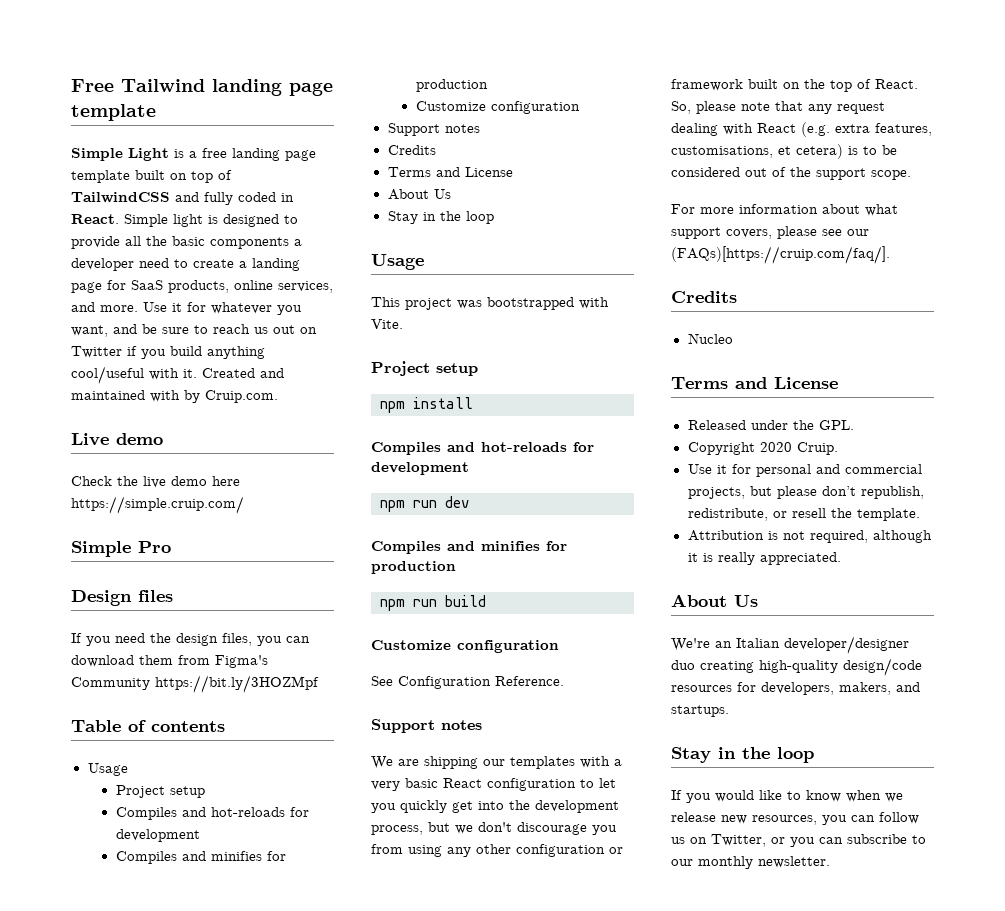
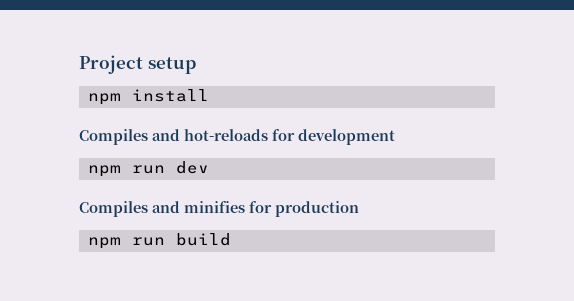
[71,79,333,96] [71,104,156,121] [71,148,316,161] [71,170,232,183] [71,192,294,205] [71,214,298,227] [71,236,302,249] [71,258,300,271] [71,280,333,293] [71,302,302,315] [71,324,317,337] [71,346,265,359] [71,366,284,384] [71,390,278,403] [71,433,163,446] [71,476,240,488] [71,496,244,514] [71,541,171,557] [71,590,173,606] [71,633,310,646] [71,655,268,668] [71,675,319,693] [71,720,225,732] [87,763,128,776] [115,785,205,798] [115,807,309,820] [115,829,200,842] [115,851,286,864] [415,79,488,92] [415,101,580,114] [387,123,480,136] [387,145,436,155] [387,167,513,177] [387,189,451,200] [387,211,494,224] [371,254,424,270] [371,297,609,310] [371,319,403,329] Free Tailwind landing page template // Simple Light is a free landing page template built on top of TailwindCSS and fully coded in React. Simple light is designed to provide all the basic components a developer need to create a landing page for SaaS products, online services, and more. Use it for whatever you want, and be sure to reach us out on Twitter if you build anything cool/useful with it. Created and maintained with by Cruip.com. // Live demo // Check the live demo here https://simple.cruip.com/ // Simple Pro // Design files // If you need the design files, you can download them from Figma's Community https://bit.ly/3HOZMpf // Table of contents // Usage // Project setup // Compiles and hot-reloads for development // Compiles and minifies for production // Customize configuration // Support notes // Credits // Terms and License // About Us // Stay in the loop // Usage // This project was bootstrapped with Vite. // -> (79, 64) none
[371,640,559,653] [371,676,564,689] [371,719,482,733] [371,756,622,769] [371,778,616,791] [371,800,619,813] [371,822,617,835] [371,844,623,857] [671,79,918,92] [671,101,885,114] [671,122,932,137] [671,144,897,159] [671,167,911,180] [671,204,898,216] [671,226,869,239] [671,246,890,264] [671,291,737,303] [687,333,733,344] [671,377,838,389] [687,420,854,430] [687,442,838,455] [687,464,922,477] [687,486,924,499] [687,508,920,521] [687,530,932,543] [687,552,841,565] [671,594,758,607] [671,636,909,654] [671,658,922,676] [671,682,920,695] [671,705,729,717] [671,747,814,763] [671,790,903,803] [671,812,919,825] [671,834,926,847] [671,856,830,869] // Customize configuration // See Configuration Reference. // Support notes // We are shipping our templates with a very basic React configuration to let you quickly get into the development process, but we don't discourage you from using any other configuration or framework built on the top of React. So, please note that any request dealing with React (e.g. extra features, customisations, et cetera) is to be considered out of the support scope. // For more information about what support covers, please see our (FAQs)[https://cruip.com/faq/]. // Credits // Nucleo // Terms and License // Released under the GPL. // Copyright 2020 Cruip. // Use it for personal and commercial projects, but please don’t republish, redistribute, or resell the template. // Attribution is not required, although it is really appreciated. // About Us // We're an Italian developer/designer duo creating high-quality design/code resources for developers, makers, and startups. // Stay in the loop // If you would like to know when we release new resources, you can follow us on Twitter, or you can subscribe to our monthly newsletter. -> (231, 239) none

